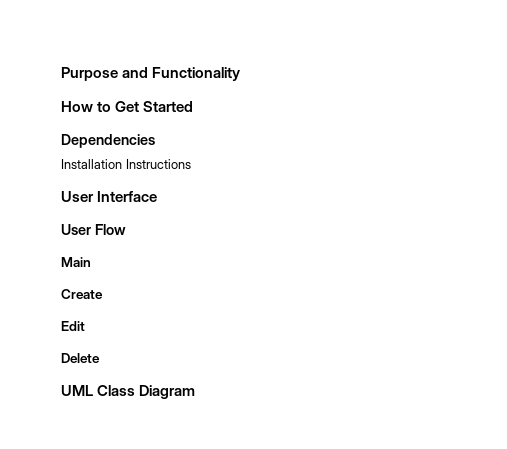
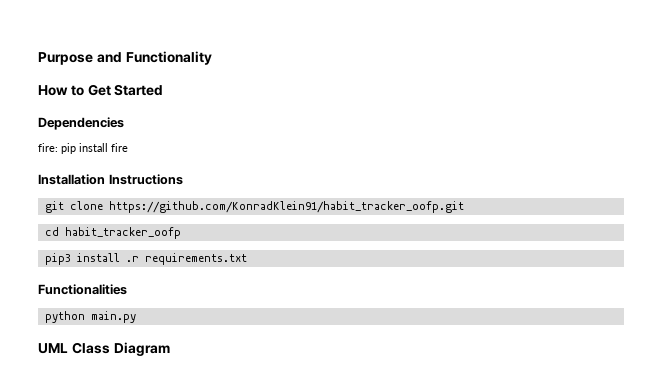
[61,159,191,169] [61,191,158,202] [61,224,126,235] [61,257,91,267] [61,289,103,299] [61,321,85,331] [61,353,100,363] Installation Instructions // User Interface // User Flow // Main // Create // Edit // Delete -> [38,143,128,154] [38,174,183,185] [44,201,464,213] [44,227,181,239] [44,253,247,265] [38,284,127,295] [44,311,136,323] fire: pip install fire // Installation Instructions // git clone https://github.com/KonradKlein91/habit_tracker_oofp.git // cd habit_tracker_oofp // pip3 install .r requirements.txt // Functionalities // python main.py

